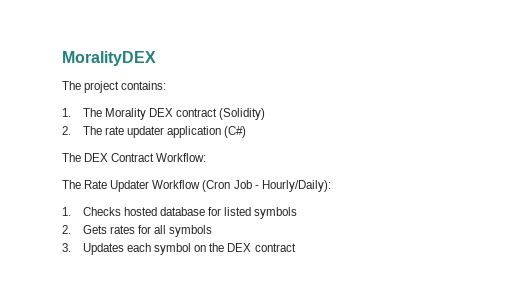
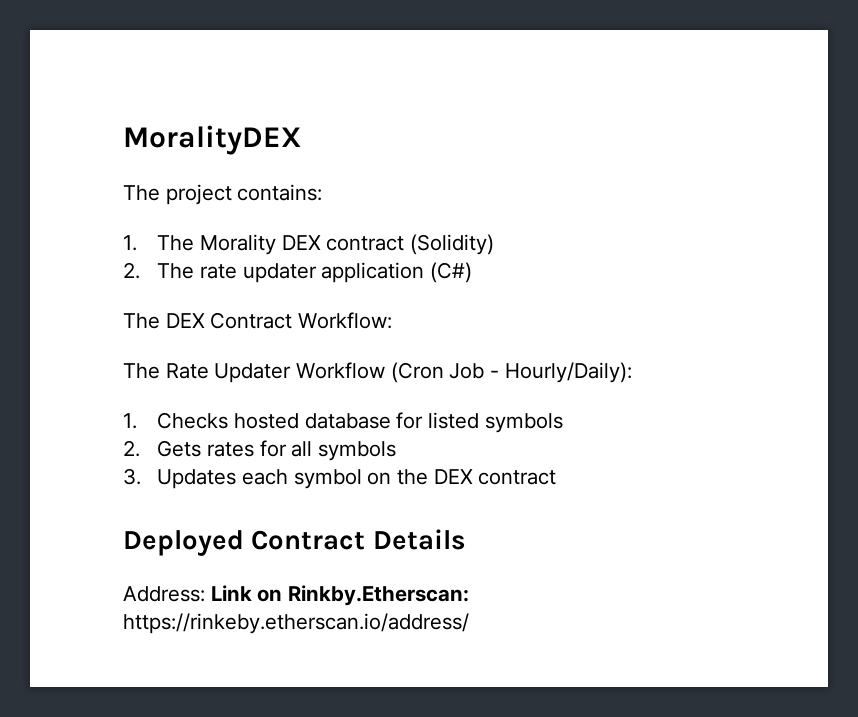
(296, 247) none -> [123,529,466,556] [123,585,470,606] [123,613,469,634] // Deployed Contract Details // Address: Link on Rinkby.Etherscan: https://rinkeby.etherscan.io/address/

